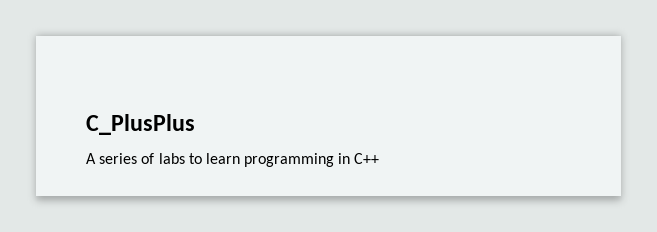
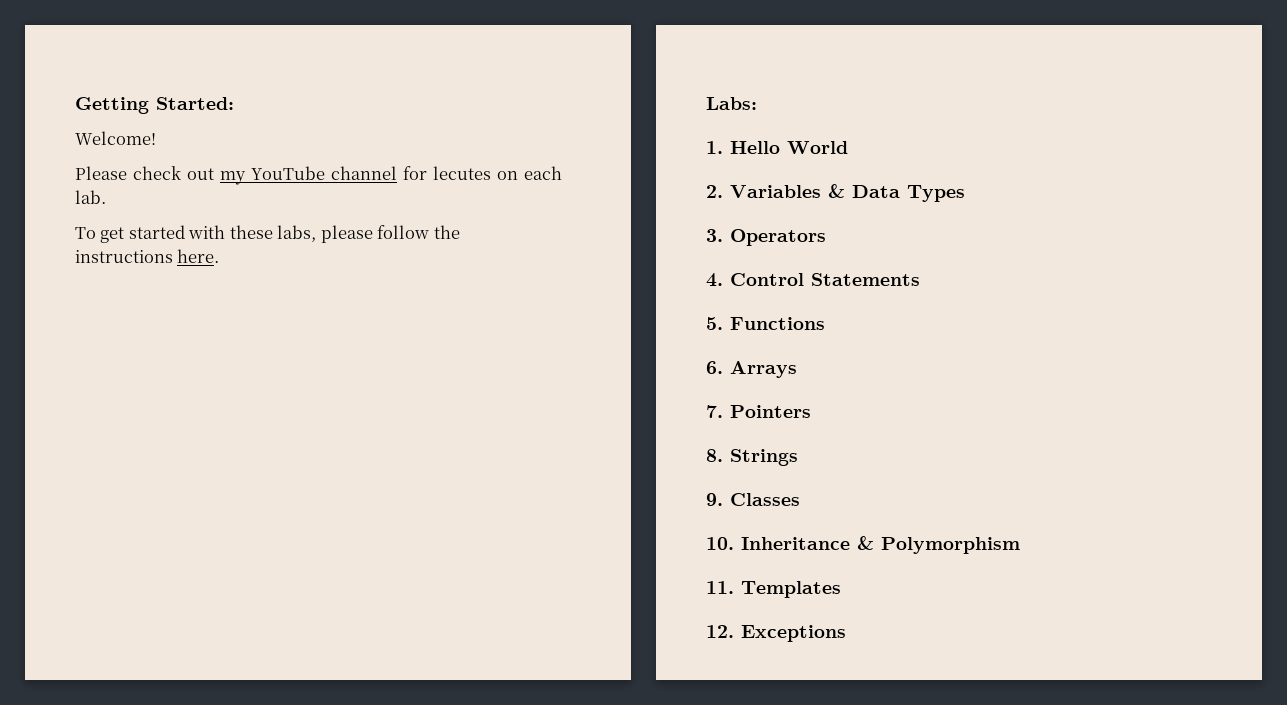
[86,114,195,135] [86,153,380,167] C_PlusPlus // A series of labs to learn programming in C++ -> [75,97,234,114] [75,131,156,145] [75,166,562,185] [75,190,106,204] [75,225,460,243] [75,249,220,263] [706,97,757,110] [706,141,848,154] [706,184,965,202] [706,229,826,246] [706,273,920,287] [706,317,825,330] [706,361,797,378] [706,405,811,418] [706,449,798,466] [706,493,800,506] [706,536,1020,554] [706,581,841,598] [706,625,846,642] Getting Started: // Welcome! // Please check out my YouTube channel for lecutes on each lab. // To get started with these labs, please follow the instructions here. // Labs: // 1. Hello World // 2. Variables & Data Types // 3. Operators // 4. Control Statements // 5. Functions // 6. Arrays // 7. Pointers // 8. Strings // 9. Classes // 10. Inheritance & Polymorphism // 11. Templates // 12. Exceptions

